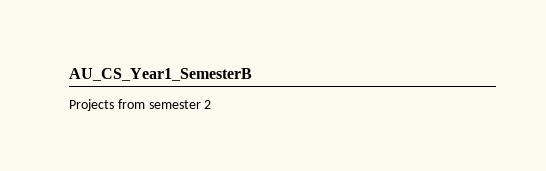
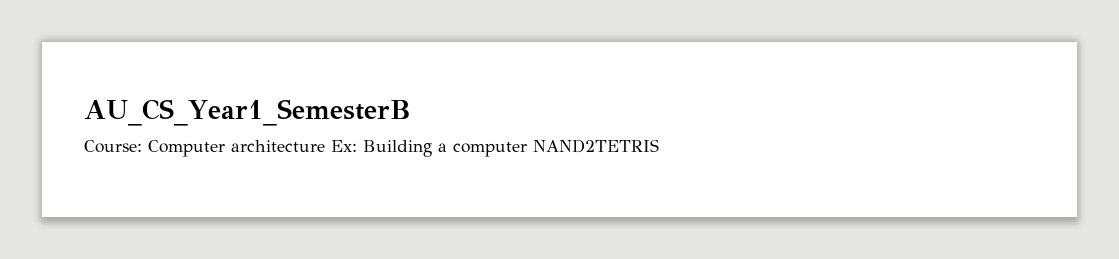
[69,99,212,111] Projects from semester 2 -> [84,139,659,157] Course: Computer architecture Ex: Building a computer NAND2TETRIS

